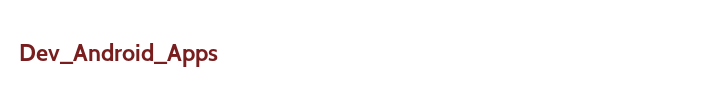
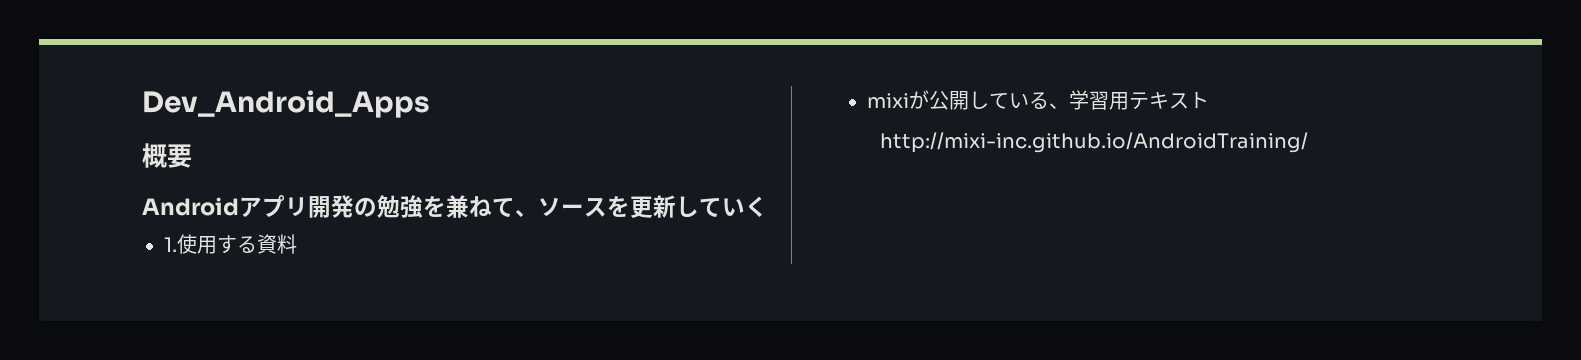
(218, 55) none -> [142,143,192,168] [142,195,768,218] [164,234,297,254] [866,90,1209,110] [880,132,1309,153] // 概要 // Androidアプリ開発の勉強を兼ねて、ソースを更新していく // 1.使用する資料 // mixiが公開している、学習用テキスト // http://mixi-inc.github.io/AndroidTraining/

